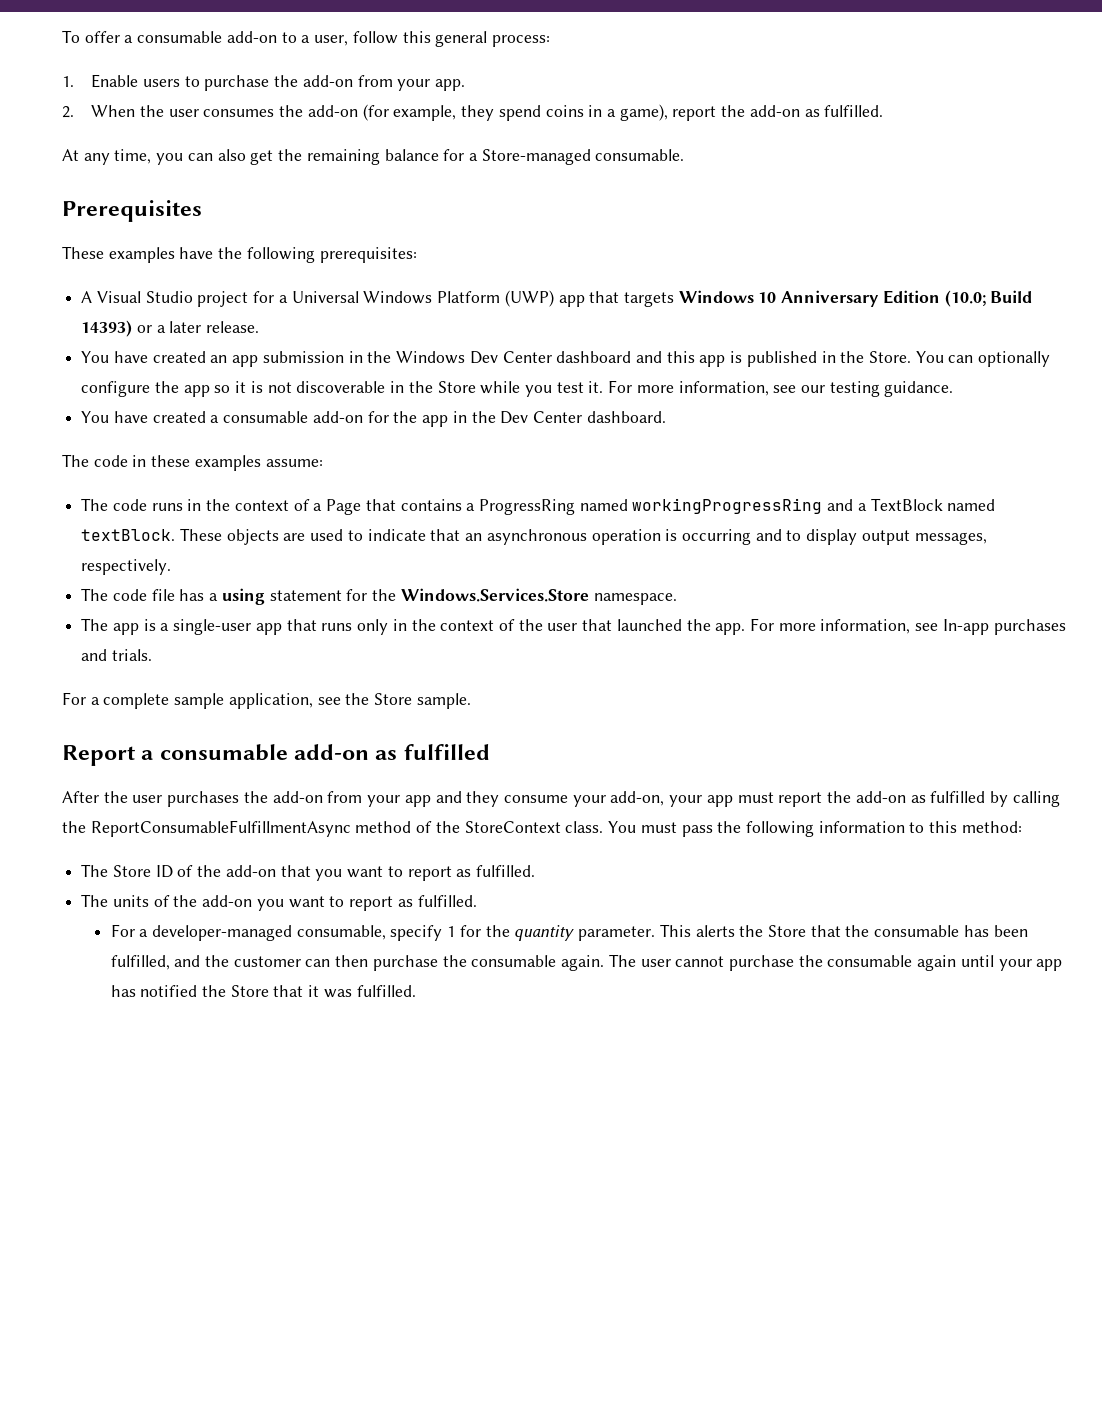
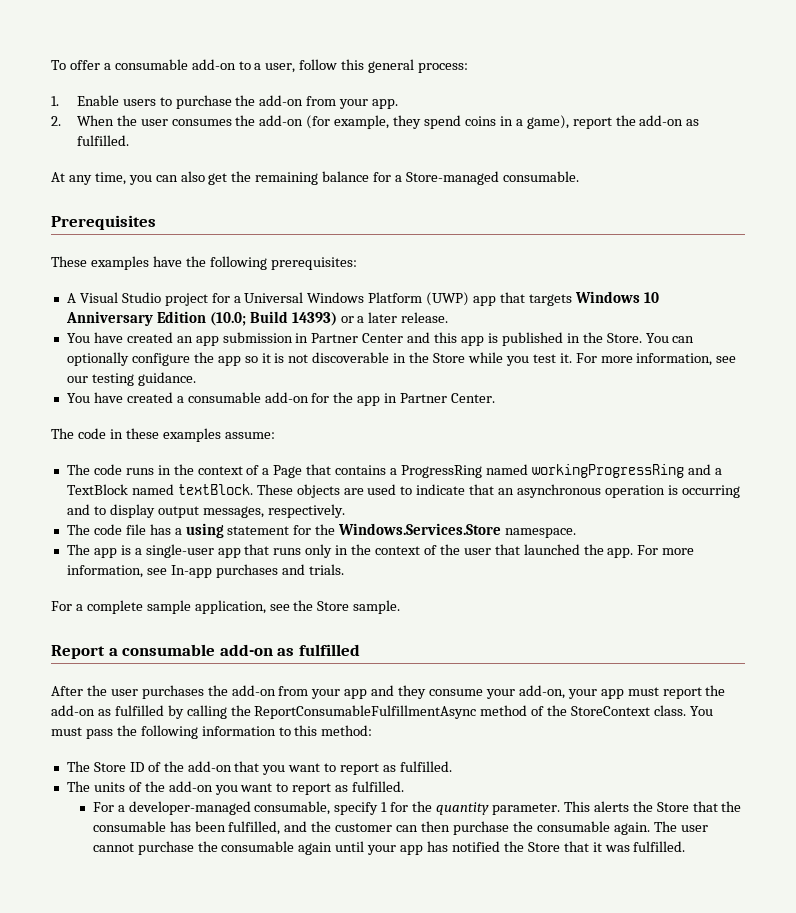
[367,351,632,364] the Windows Dev Center dashboard -> [311,333,404,343] Partner Center
[471,411,666,424] the Dev Center dashboard. -> [400,393,496,403] Partner Center.

